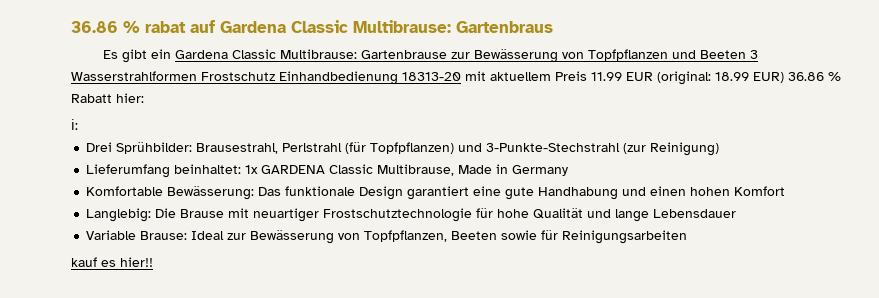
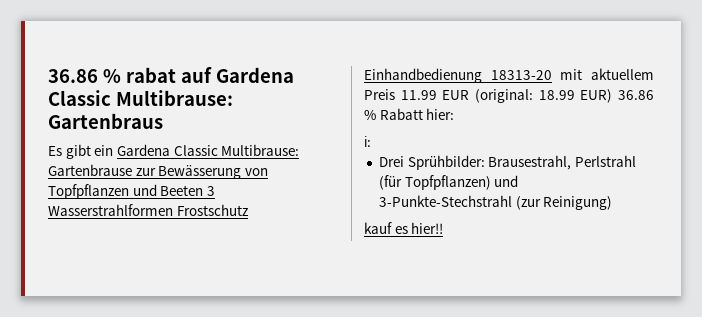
[86,164,569,178] [86,186,786,200] [86,208,737,222] [86,230,688,244] // Lieferumfang beinhaltet: 1x GARDENA Classic Multibrause, Made in Germany // Komfortable Bewässerung: Das funktionale Design garantiert eine gute Handhabung und einen hohen Komfort // Langlebig: Die Brause mit neuartiger Frostschutztechnologie für hohe Qualität und lange Lebensdauer // Variable Brause: Ideal zur Bewässerung von Topfpflanzen, Beeten sowie für Reinigungsarbeiten -> (613, 203) none

